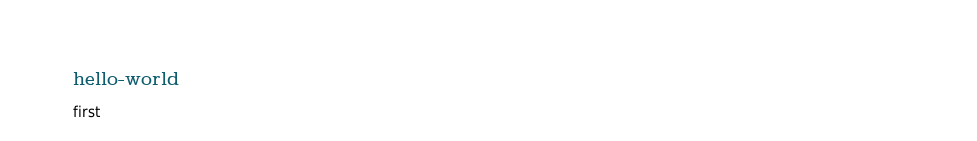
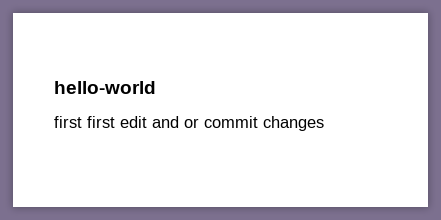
(100, 111) none -> [87,116,324,131] first edit and or commit changes

